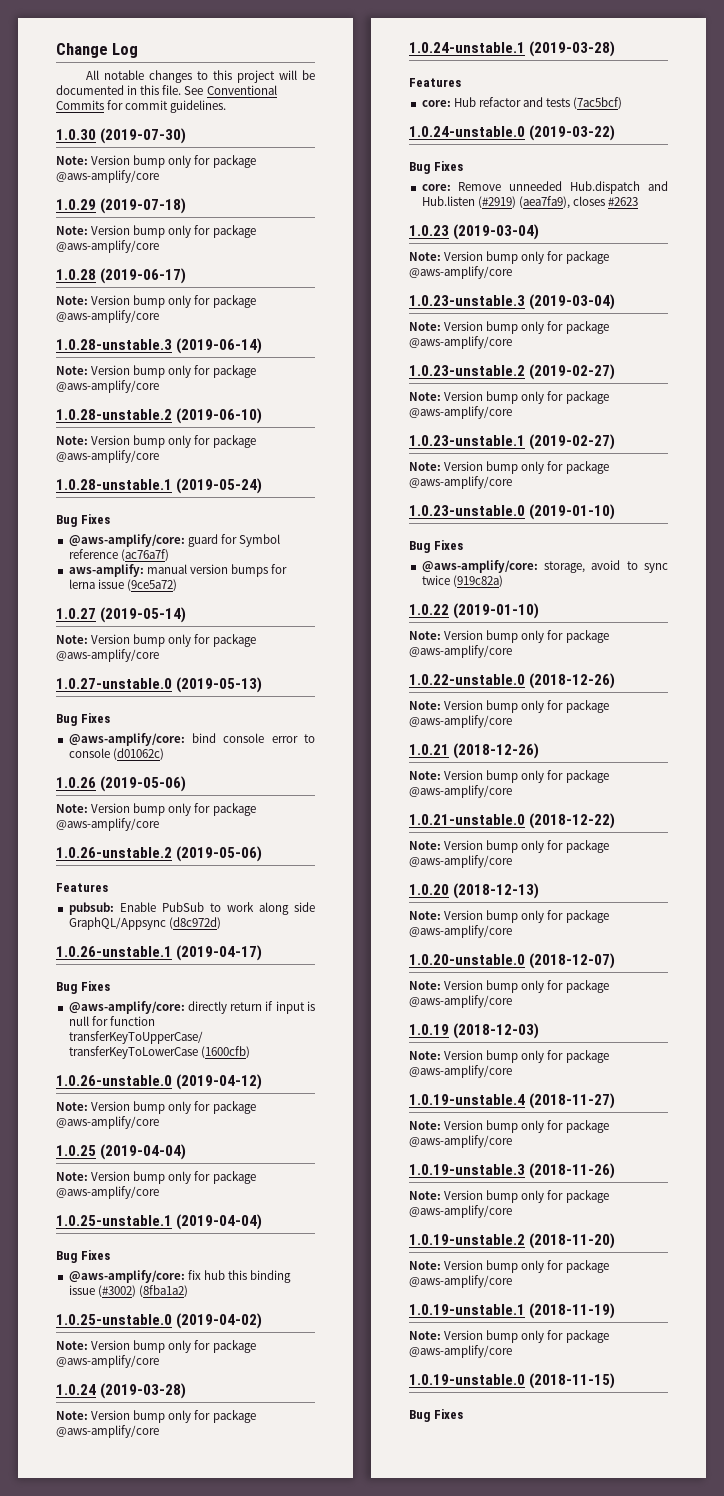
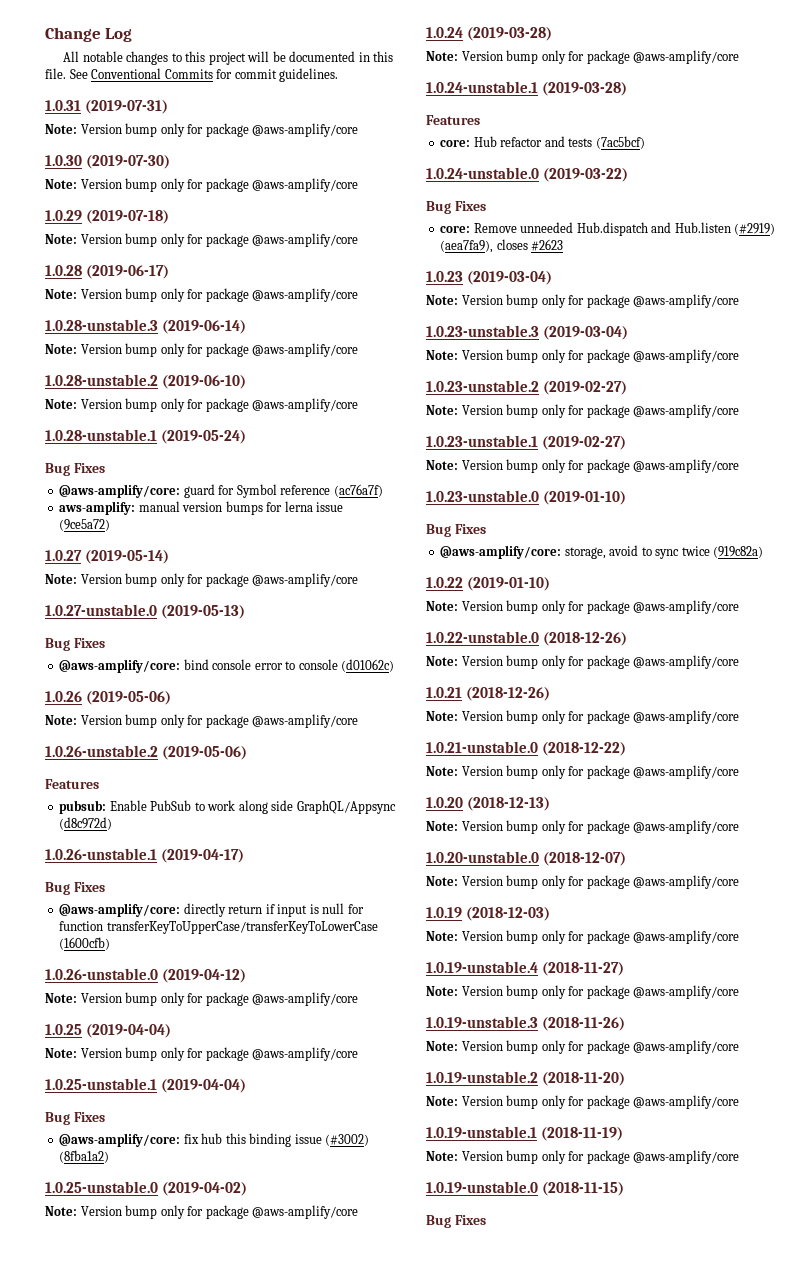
(227, 106) none -> [45,100,169,114] [45,123,359,137] // 1.0.31 (2019-07-31) // Note: Version bump only for package @aws-amplify/core

